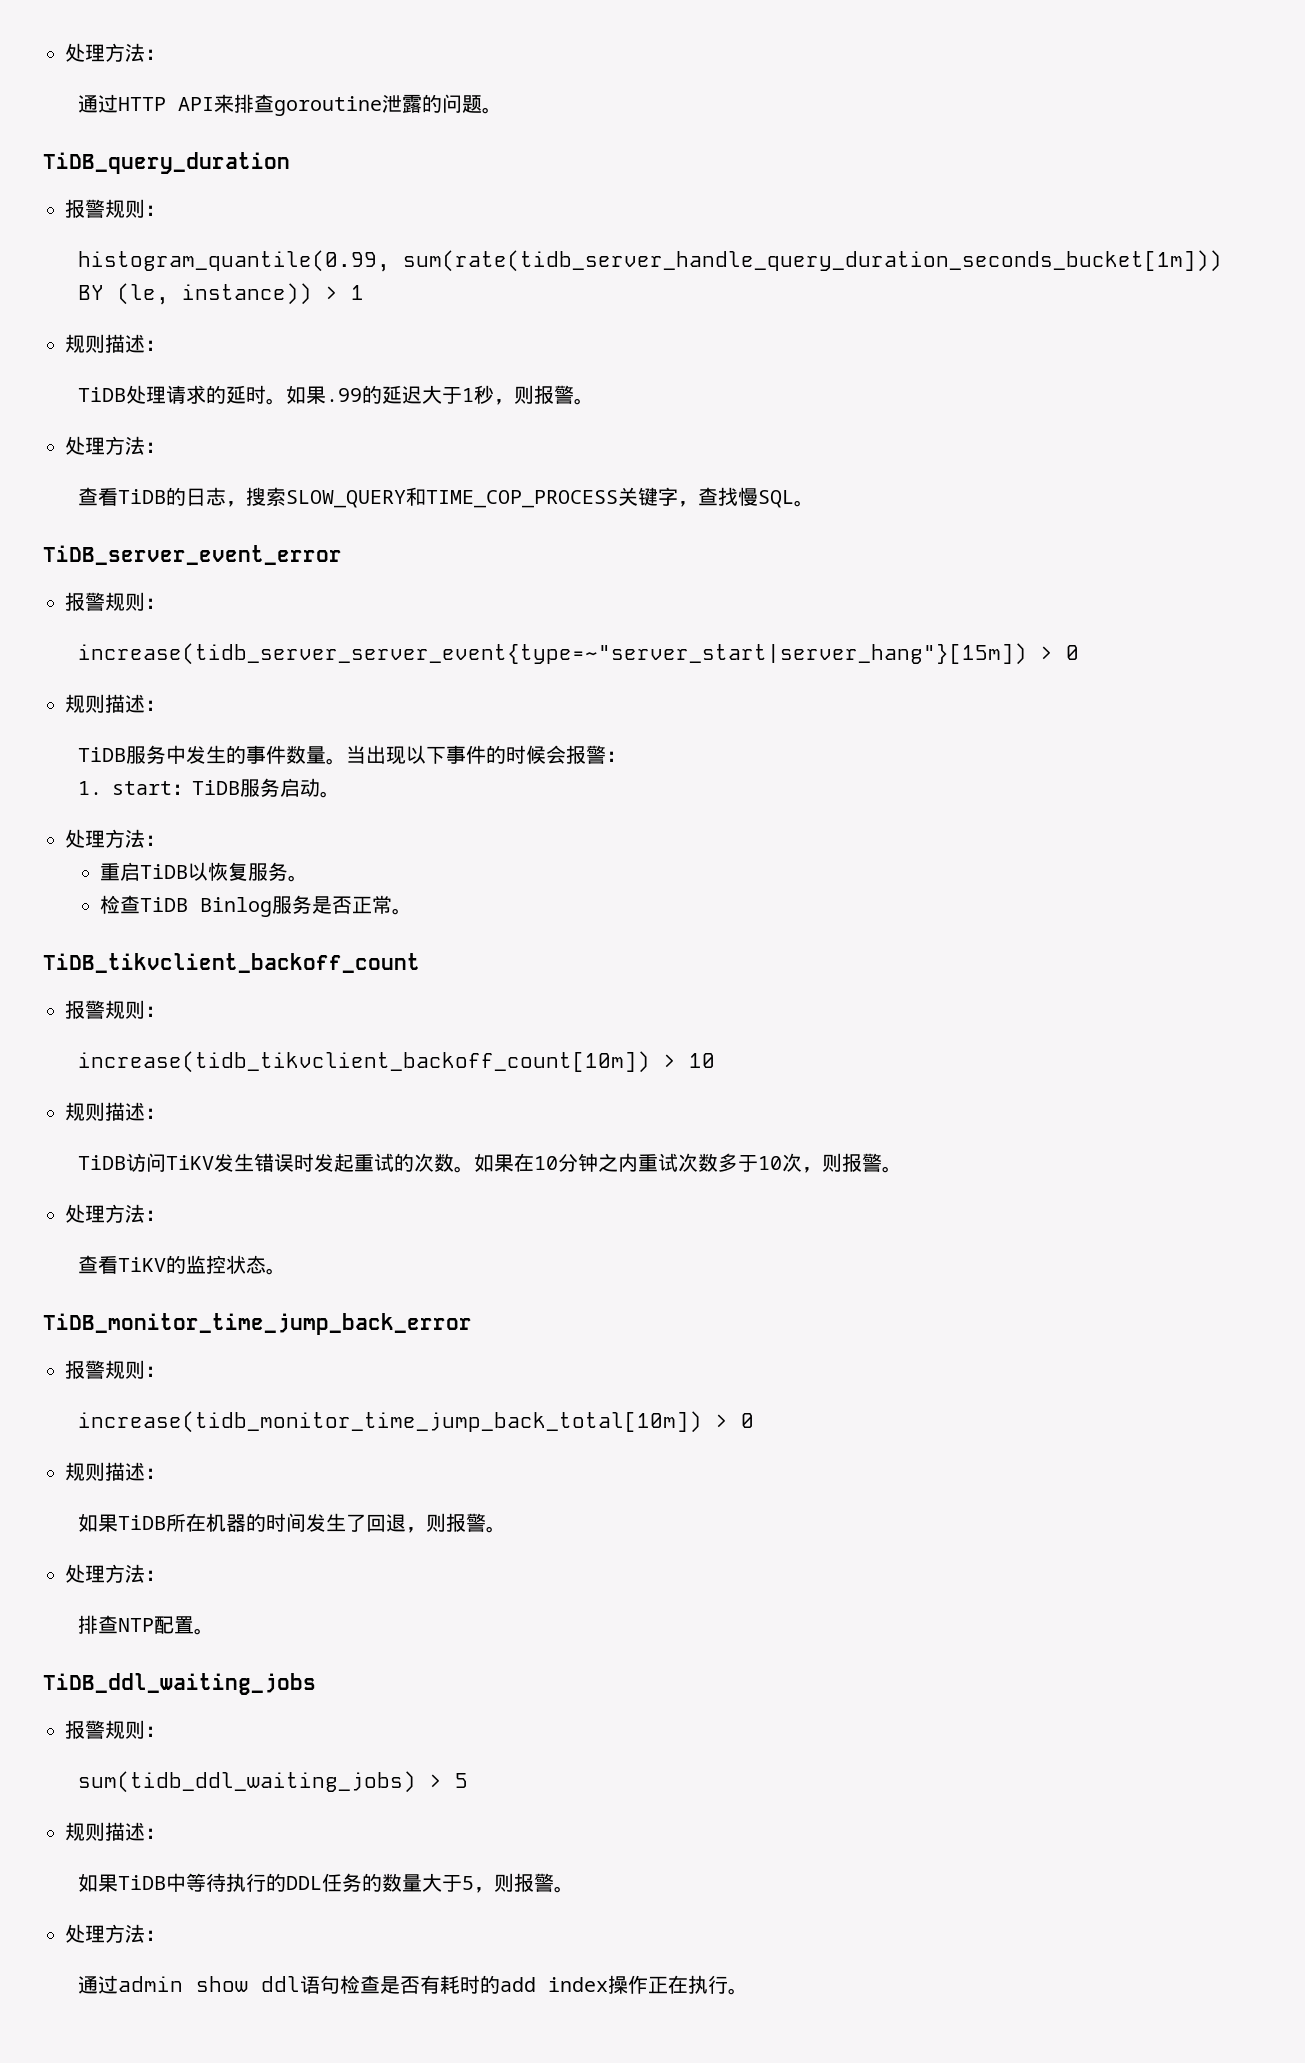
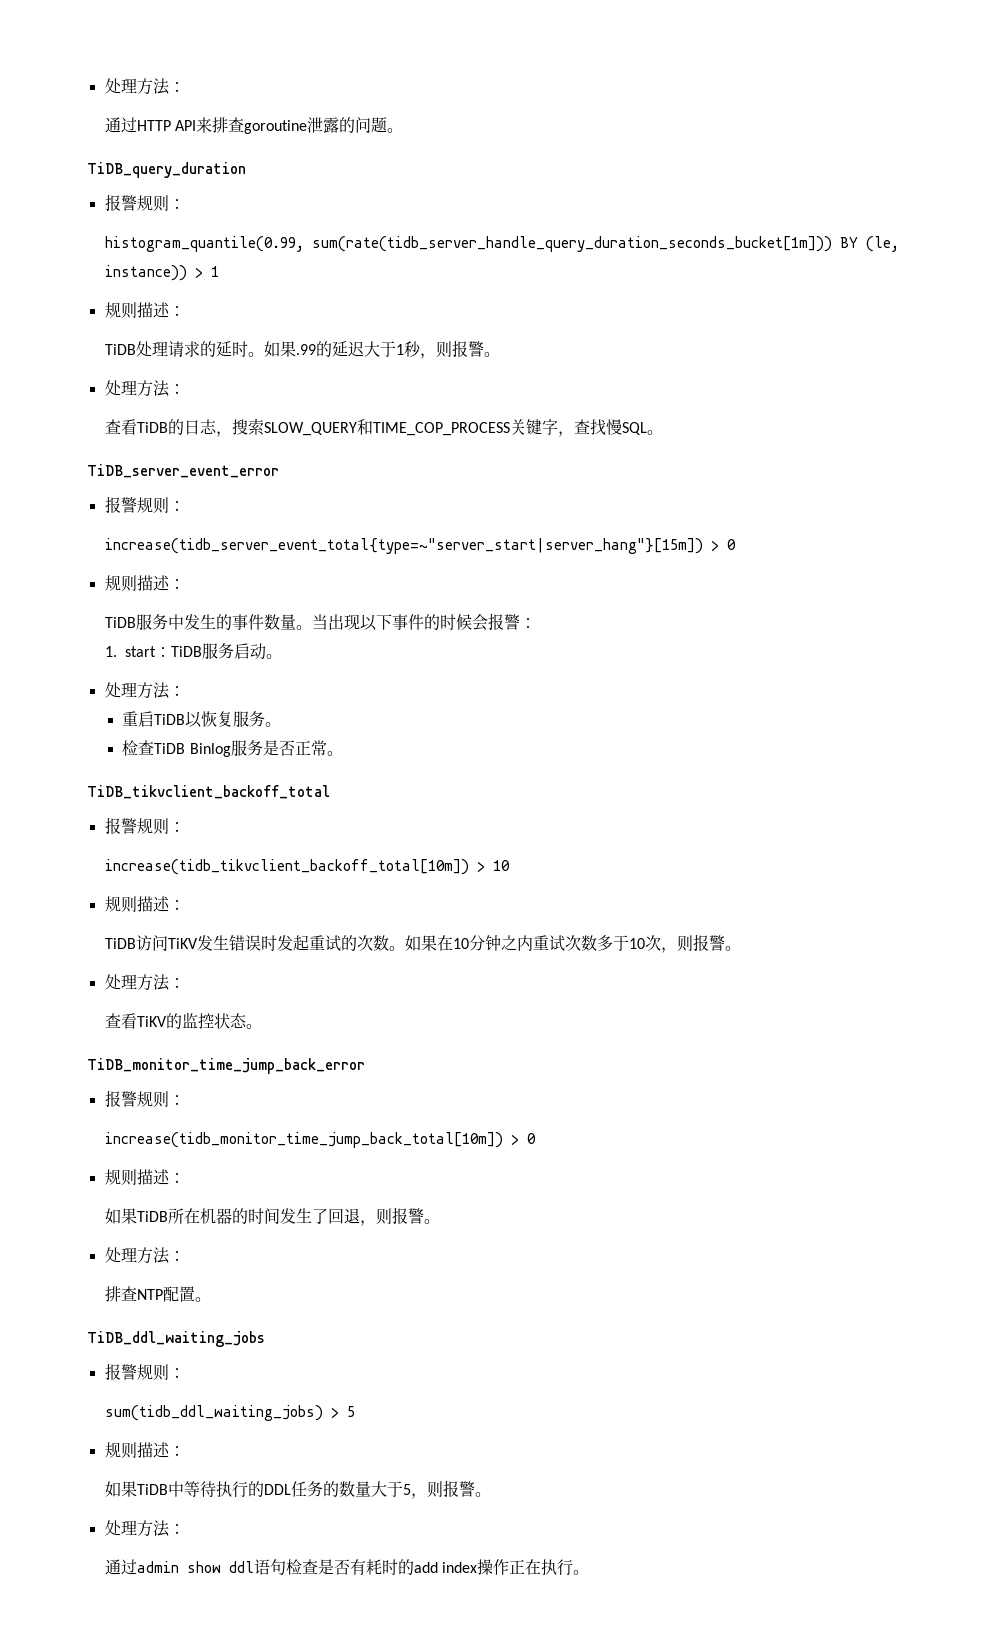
[77,643,1027,665] increase(tidb_server_server_event{type=~"server_start|server_hang"}[15m]) -> [104,538,703,554] increase(tidb_server_event_total{type=~"server_start|server_hang"}[15m])
[43,953,420,973] [65,1000,165,1019] [77,1051,650,1073] TiDB_tikvclient_backoff_count // 报警规则： // increase(tidb_tikvclient_backoff_count[10m]) -> [87,785,330,799] [104,817,185,835] [104,859,469,875] TiDB_tikvclient_backoff_total // 报警规则： // increase(tidb_tikvclient_backoff_total[10m])

